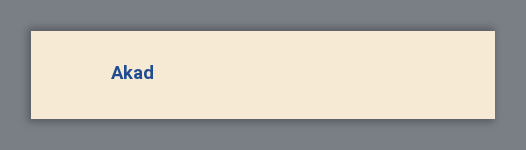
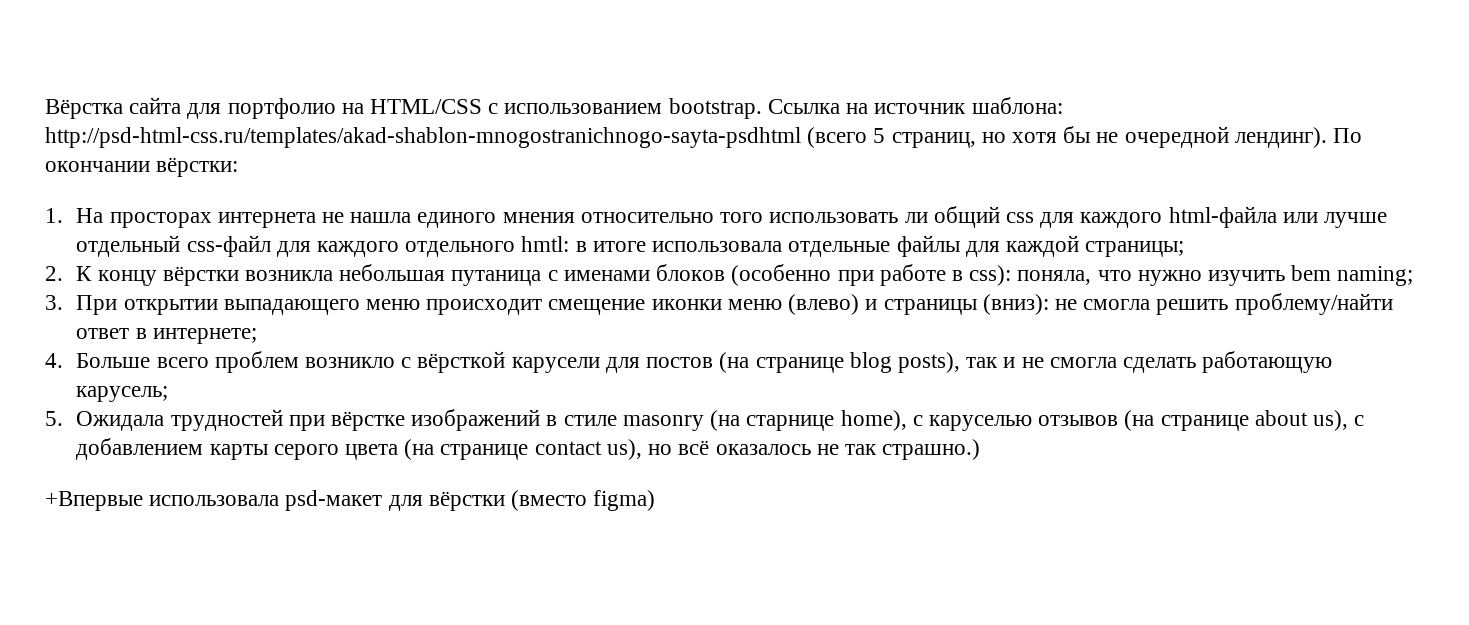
[111,65,154,79] Akad -> [45,97,1063,119] [45,126,1363,148] [45,157,239,177] [45,206,1387,228] [76,235,1185,257] [45,264,1414,286] [45,293,1393,315] [76,328,257,344] [45,351,1333,373] [76,386,169,402] [45,409,1365,431] [76,438,981,460] [45,490,656,511] Вёрстка сайта для портфолио на HTML/CSS с использованием bootstrap. Ссылка на источник шаблона: http://psd-html-css.ru/templates/akad-shablon-mnogostranichnogo-sayta-psdhtml (всего 5 страниц, но хотя бы не очередной лендинг). По окончании вёрстки: // 1. На просторах интернета не нашла единого мнения относительно того использовать ли общий css для каждого html-файла или лучше отдельный css-файл для каждого отдельного hmtl: в итоге использовала отдельные файлы для каждой страницы; // 2. К концу вёрстки возникла небольшая путаница с именами блоков (особенно при работе в css): поняла, что нужно изучить bem naming; // 3. При открытии выпадающего меню происходит смещение иконки меню (влево) и страницы (вниз): не смогла решить проблему/найти ответ в интернете; // 4. Больше всего проблем возникло с вёрсткой карусели для постов (на странице blog posts), так и не смогла сделать работающую карусель; // 5. Ожидала трудностей при вёрстке изображений в стиле masonry (на старнице home), с каруселью отзывов (на странице about us), с добавлением карты серого цвета (на странице contact us), но всё оказалось не так страшно.) // +Впервые использовала psd-макет для вёрстки (вместо figma)

